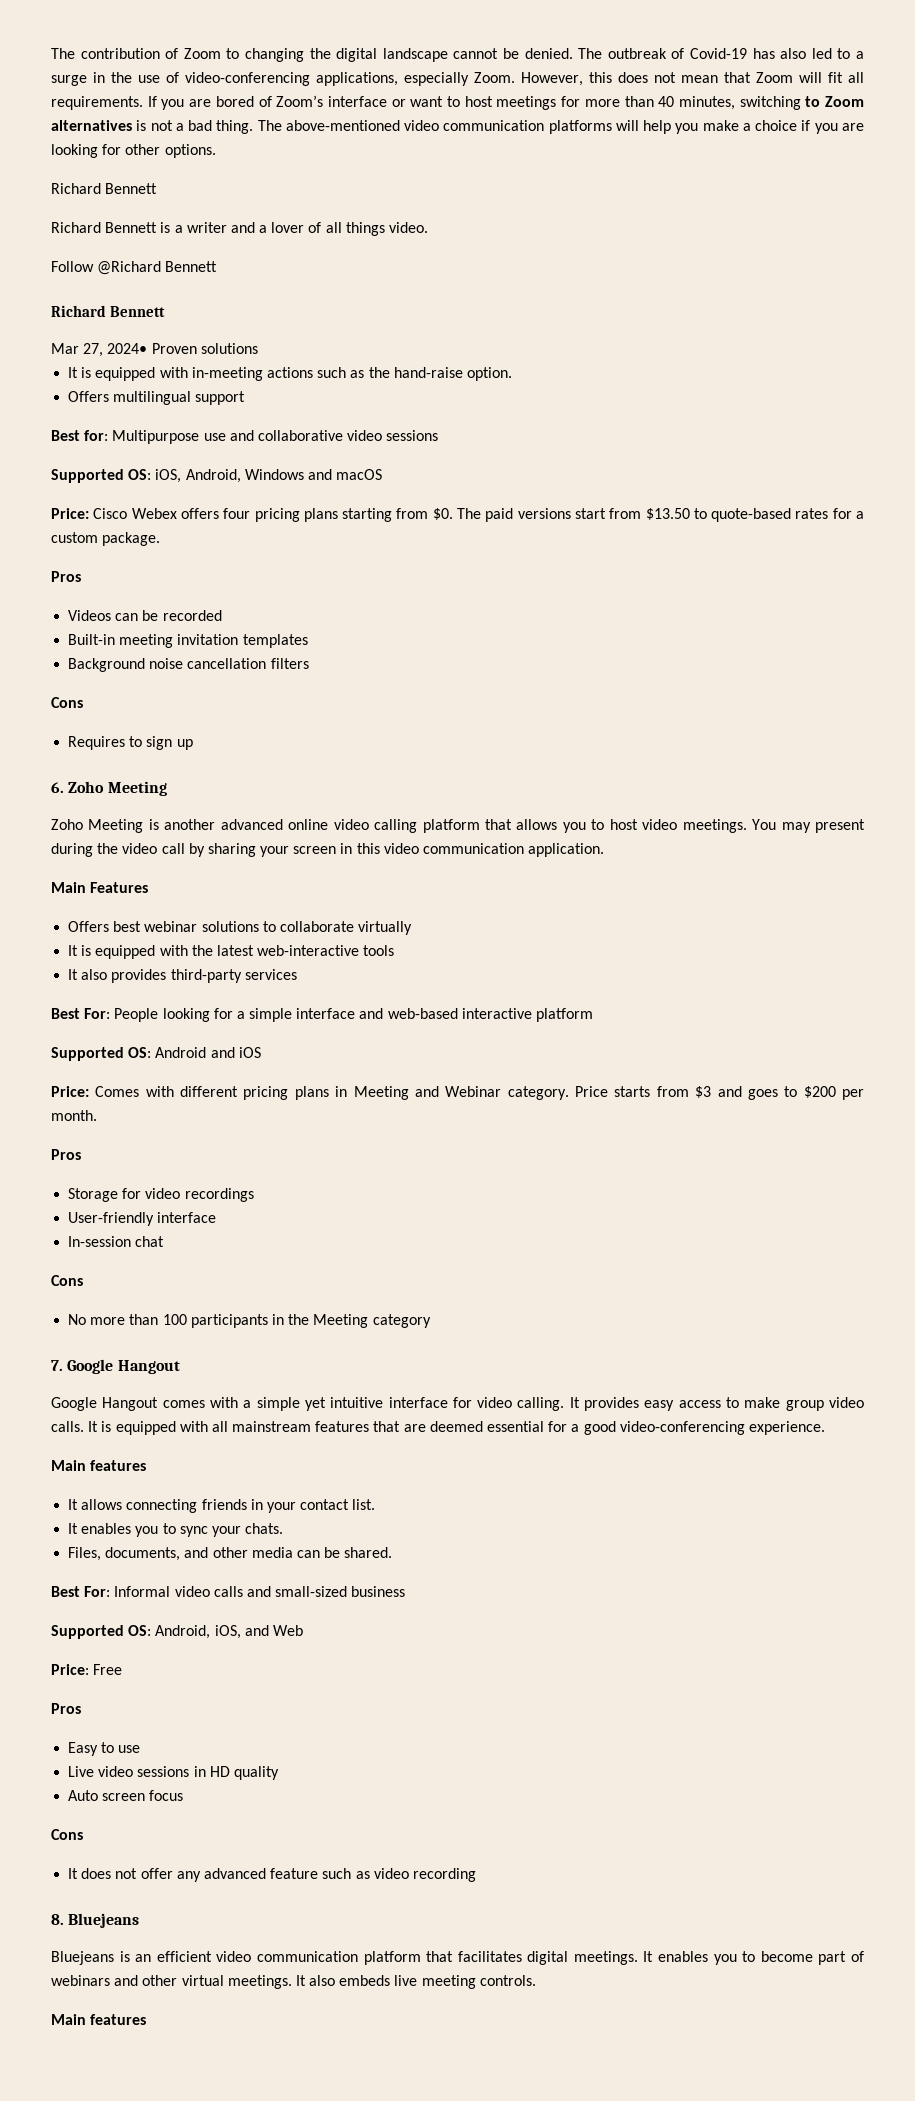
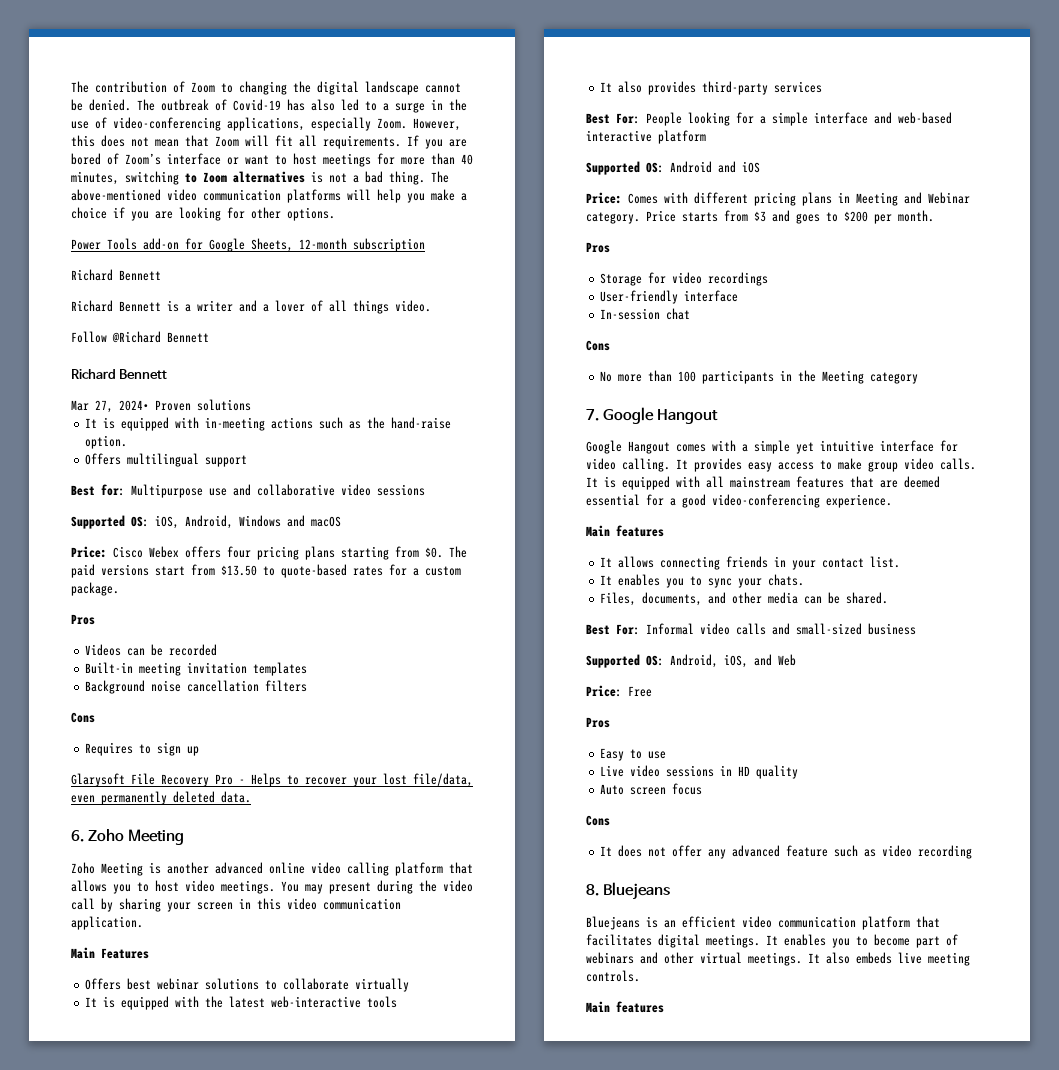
(216, 151) none -> [71,238,425,252] // Power Tools add-on for Google Sheets, 12-month subscription
(193, 744) none -> [71,773,473,787] [71,791,251,805] // Glarysoft File Recovery Pro - Helps to recover your lost file/data, even permanently deleted data.

